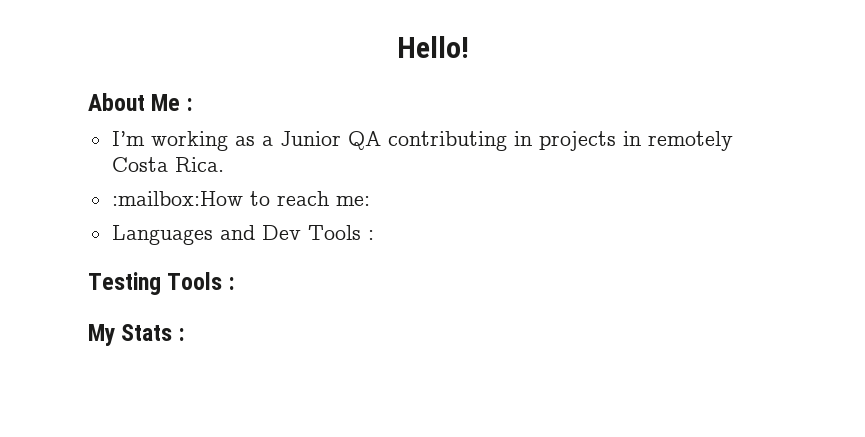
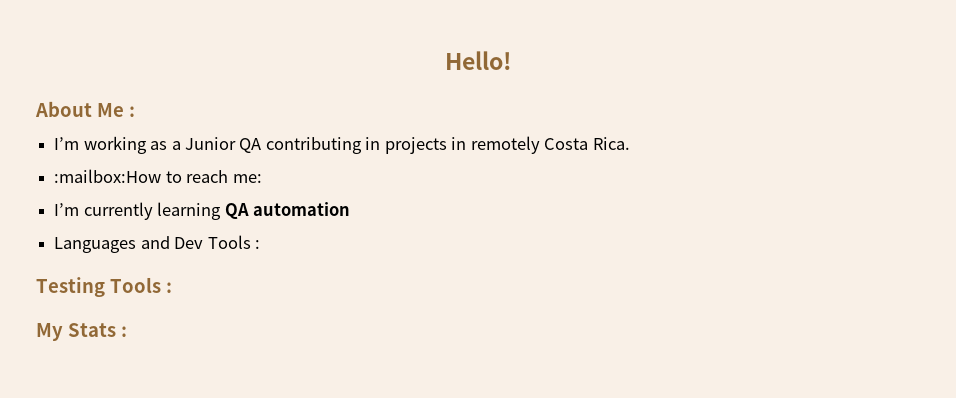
(370, 201) none -> [54,202,350,220] // I’m currently learning QA automation

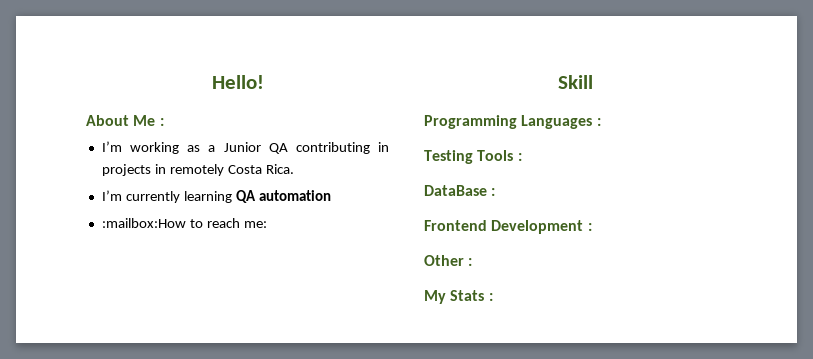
[54,169,262,183] // :mailbox:How to reach me: -> (294, 169) none
[54,235,260,253] [36,277,161,297] Languages and Dev Tools : // Testing Tools -> [101,218,267,228] [558,75,593,89] [424,115,601,129] [424,150,522,164] [424,185,496,196] [424,220,592,234] [424,255,464,266] :mailbox:How to reach me: // Skill // Programming Languages : // Testing Tools : // DataBase : // Frontend Development : // Other

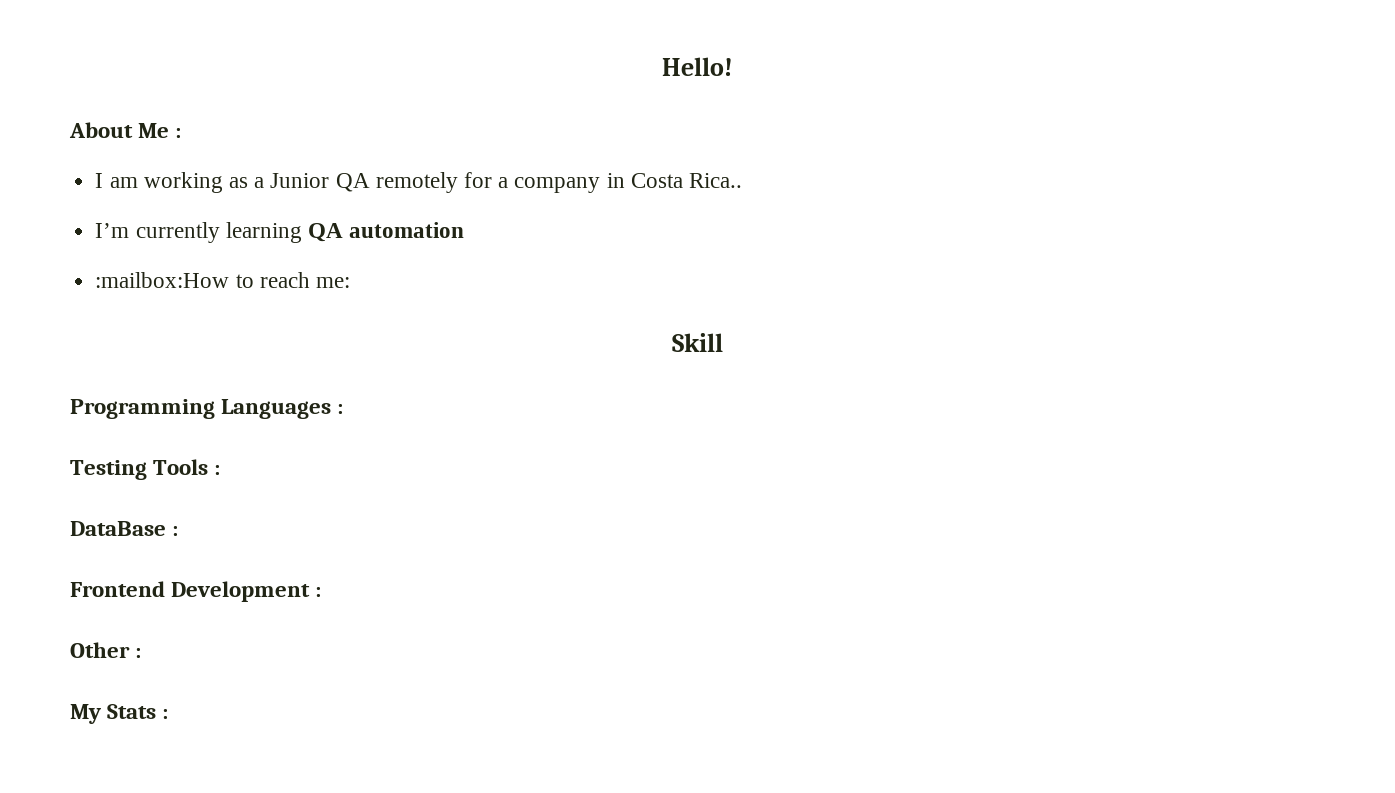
[101,141,122,152] I’m -> [95,173,138,188] I am
[295,142,389,154] [101,164,294,176] contributing in projects in remotely Costa Rica. -> [375,172,743,193] remotely for a company in Costa Rica..

